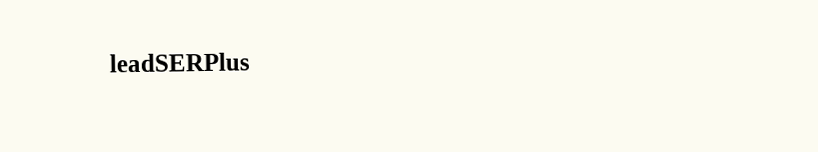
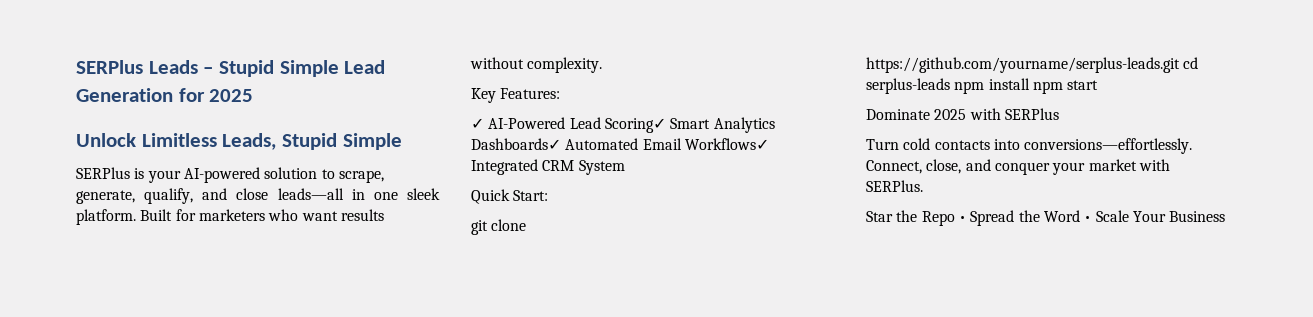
[109,52,250,73] leadSERPlus -> [76,60,386,77] [76,88,254,102] [76,133,402,150] [76,167,384,183] [76,188,441,204] [76,209,384,225] [470,57,603,73] [471,88,561,103] [471,117,775,133] [471,138,769,150] [471,159,625,175] [471,189,549,204] [471,219,527,235] [866,57,1199,73] [866,78,1099,94] [866,108,1059,120] [866,138,1193,154] [866,159,1170,175] [866,180,923,192] [866,210,1226,226] SERPlus Leads – Stupid Simple Lead Generation for 2025 // Unlock Limitless Leads, Stupid Simple // SERPlus is your AI-powered solution to scrape, generate, qualify, and close leads—all in one sleek platform. Built for marketers who want results without complexity. // Key Features: // ✓ AI-Powered Lead Scoring✓ Smart Analytics Dashboards✓ Automated Email Workflows✓ Integrated CRM System // Quick Start: // git clone https://github.com/yourname/serplus-leads.git cd serplus-leads npm install npm start // Dominate 2025 with SERPlus // Turn cold contacts into conversions—effortlessly. Connect, close, and conquer your market with SERPlus. // Star the Repo • Spread the Word • Scale Your Business

